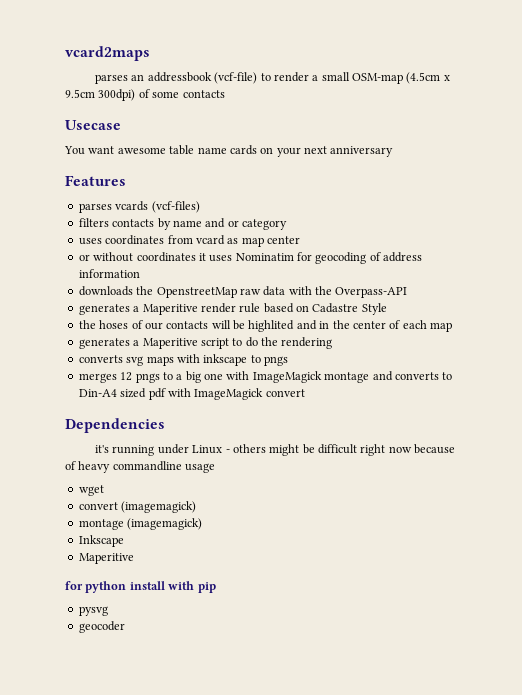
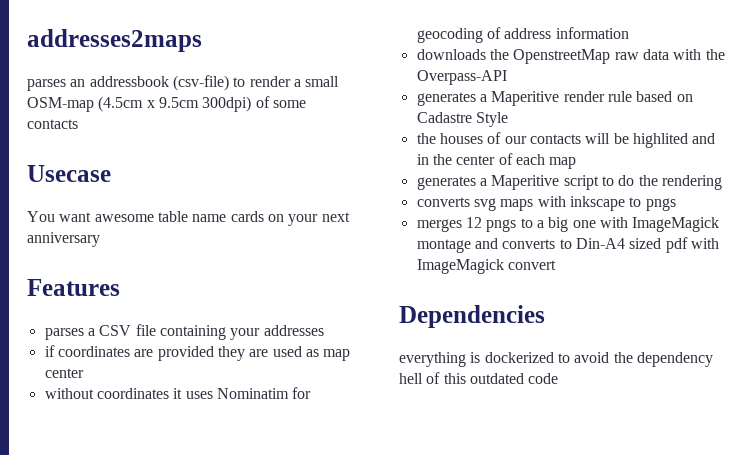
[65,46,150,61] vcard2maps -> [27,29,202,52] addresses2maps
[214,72,258,84] (vcf-file) -> [172,75,229,91] (csv-file)
[115,201,200,213] [78,218,287,230] [78,235,225,245] vcards (vcf-files) // filters contacts by name and or category // uses coordinates from vcard -> [87,324,324,340] [44,345,302,361] a CSV file containing your addresses // if coordinates are provided they are used
[78,254,90,261] or -> (84, 373) none
[99,320,129,329] hoses -> [439,133,483,144] houses
[95,444,456,456] [65,461,216,473] [78,485,104,496] [78,501,197,513] [78,518,203,530] [78,535,124,547] [78,553,134,564] [65,581,216,593] [78,606,108,616] [78,621,125,633] it's running under Linux - others might be difficult right now because of heavy commandline usage // wget // convert (imagemagick) // montage (imagemagick) // Inkscape // Maperitive // for python install with pip // pysvg // geocoder -> [399,352,713,367] [399,372,559,384] everything is dockerized to avoid the dependency hell of this outdated code

